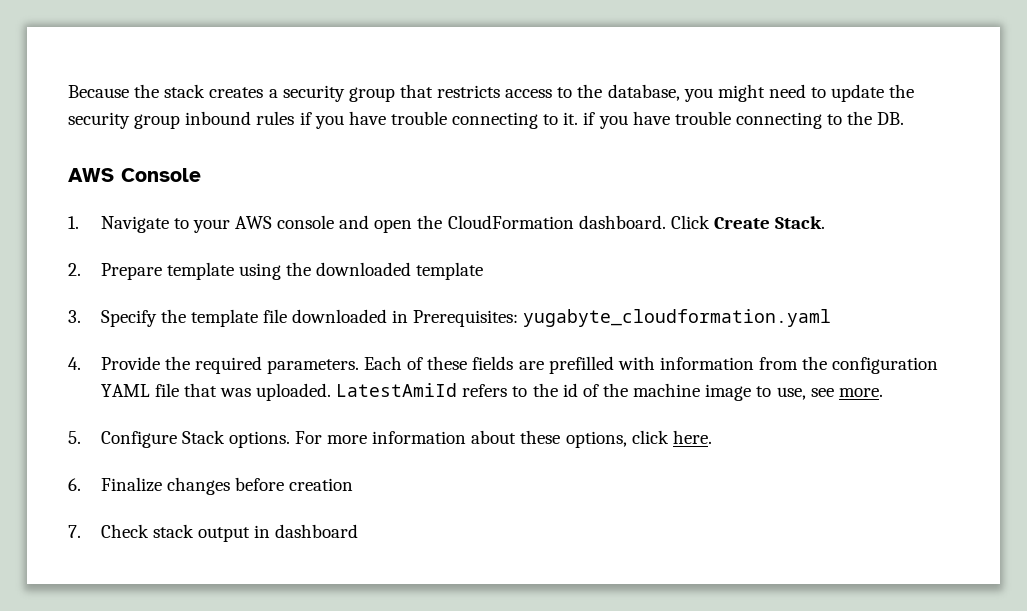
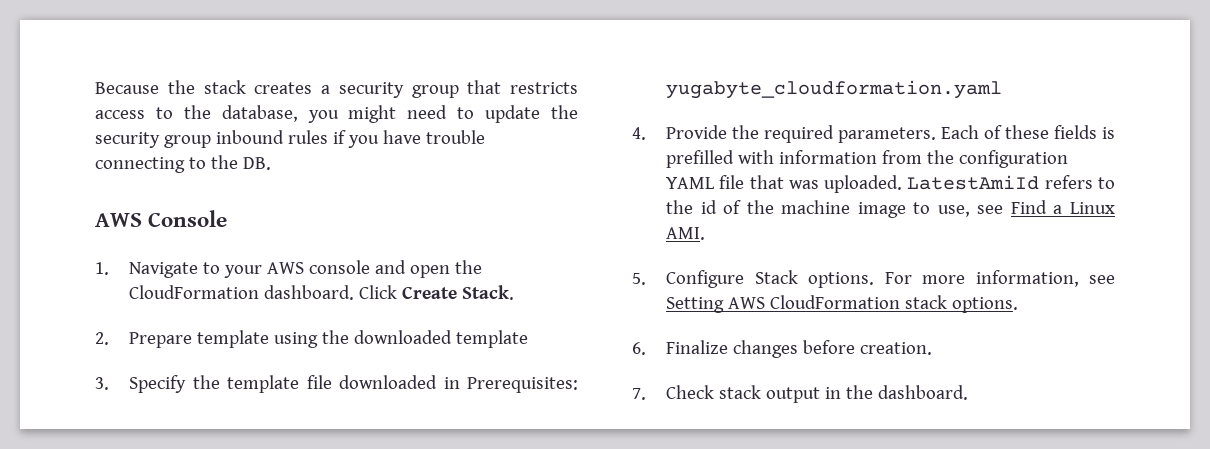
[563,111,843,129] it. if you have trouble connecting to -> (206, 163) none
[518,361,544,370] are -> [1102,127,1115,139] is
[838,388,883,397] more. -> [1010,200,1115,214] [666,227,706,240] Find a Linux AMI.
[372,430,712,448] information about these options, click here. -> [975,270,1115,287] [666,295,1019,313] information, see Setting AWS CloudFormation stack options.
[288,478,353,491] creation -> [860,342,933,355] creation.
[275,524,359,538] dashboard -> [846,385,969,400] the dashboard.

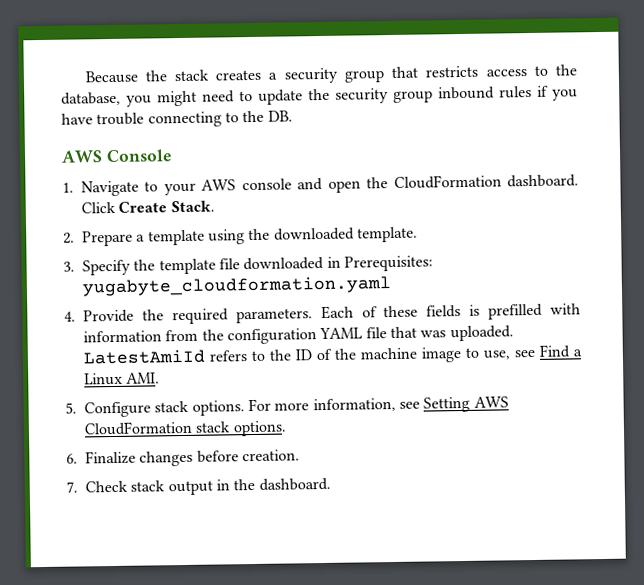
(193, 340) none -> [136,234,146,242] a
[456,330,529,348] template -> [356,226,418,243] template.
[700,200,717,214] id -> [295,349,312,361] ID
[754,270,798,284] Stack -> [154,400,190,413] stack

